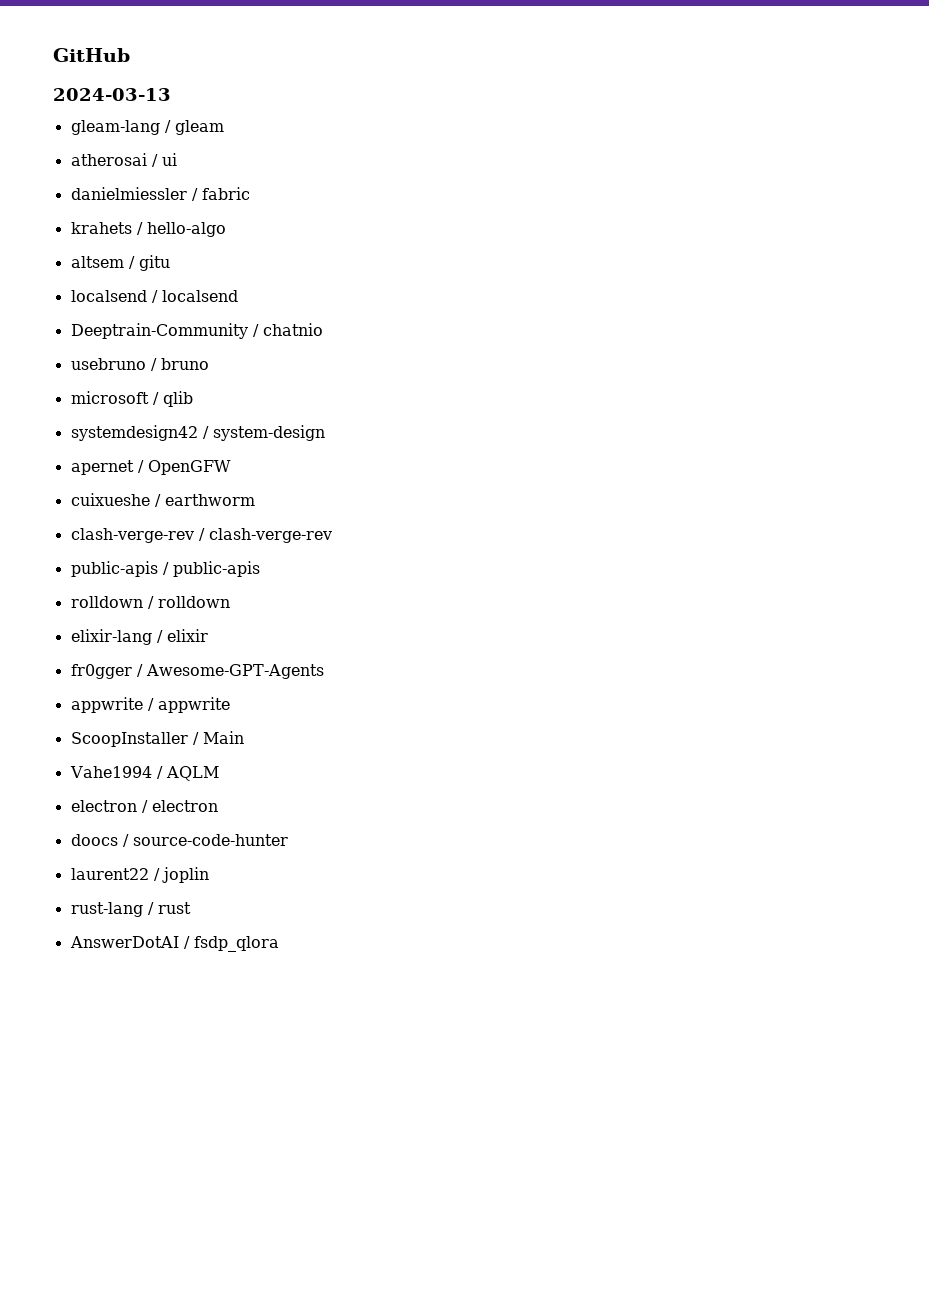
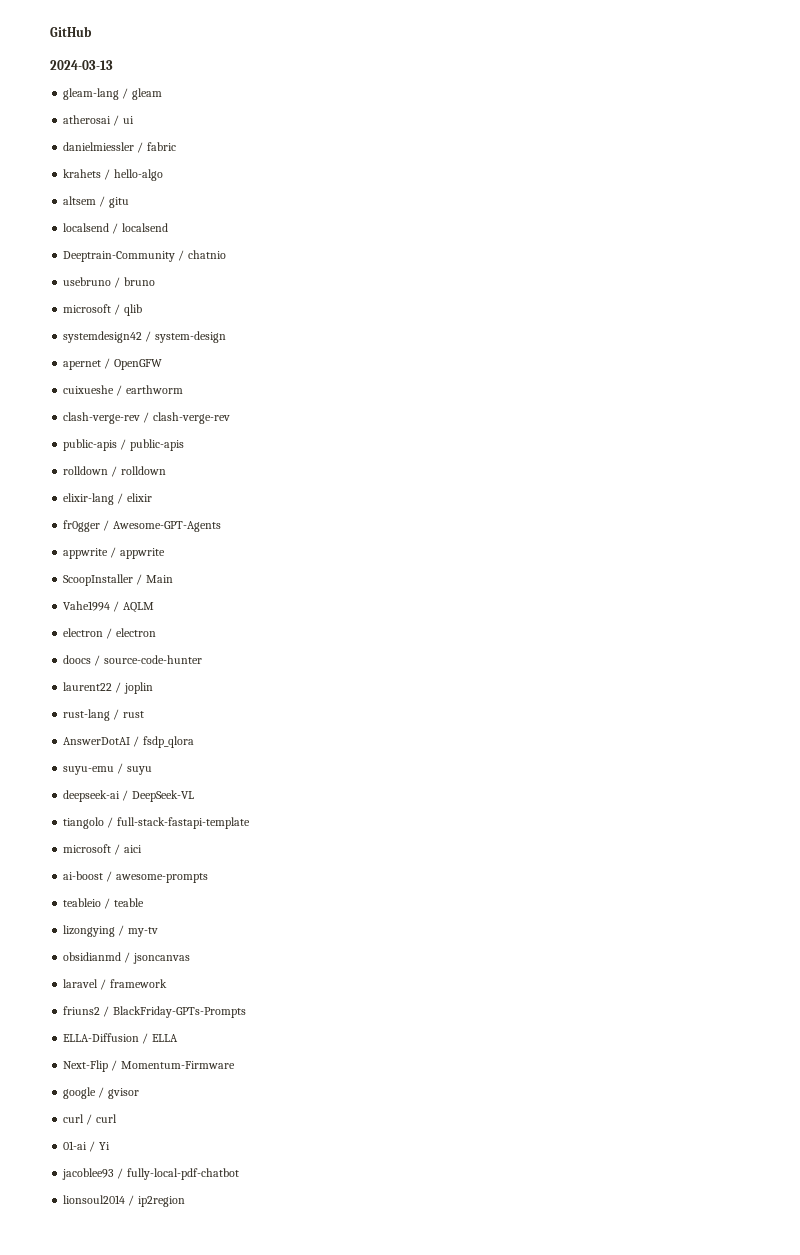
(279, 944) none -> [63,763,152,775] [63,790,194,802] [63,817,250,829] [63,844,142,855] [63,871,208,883] [63,898,144,909] [63,925,158,937] [63,952,190,964] [63,979,167,990] [63,1006,246,1018] [63,1033,178,1044] [63,1060,235,1072] [63,1087,139,1099] [63,1114,117,1125] [63,1141,110,1152] [62,1168,239,1180] [63,1195,185,1207] // suyu-emu / suyu // deepseek-ai / DeepSeek-VL // tiangolo / full-stack-fastapi-template // microsoft / aici // ai-boost / awesome-prompts // teableio / teable // lizongying / my-tv // obsidianmd / jsoncanvas // laravel / framework // friuns2 / BlackFriday-GPTs-Prompts // ELLA-Diffusion / ELLA // Next-Flip / Momentum-Firmware // google / gvisor // curl / curl // 01-ai / Yi // jacoblee93 / fully-local-pdf-chatbot // lionsoul2014 / ip2region

